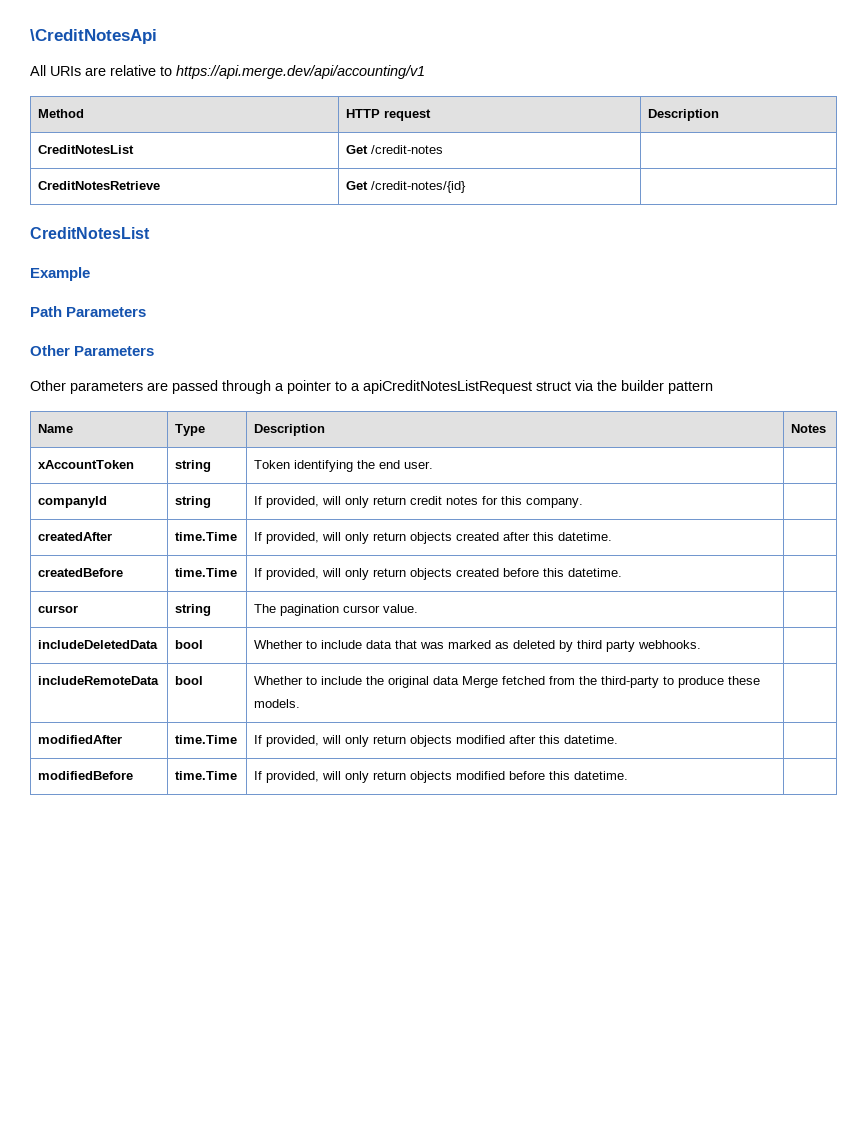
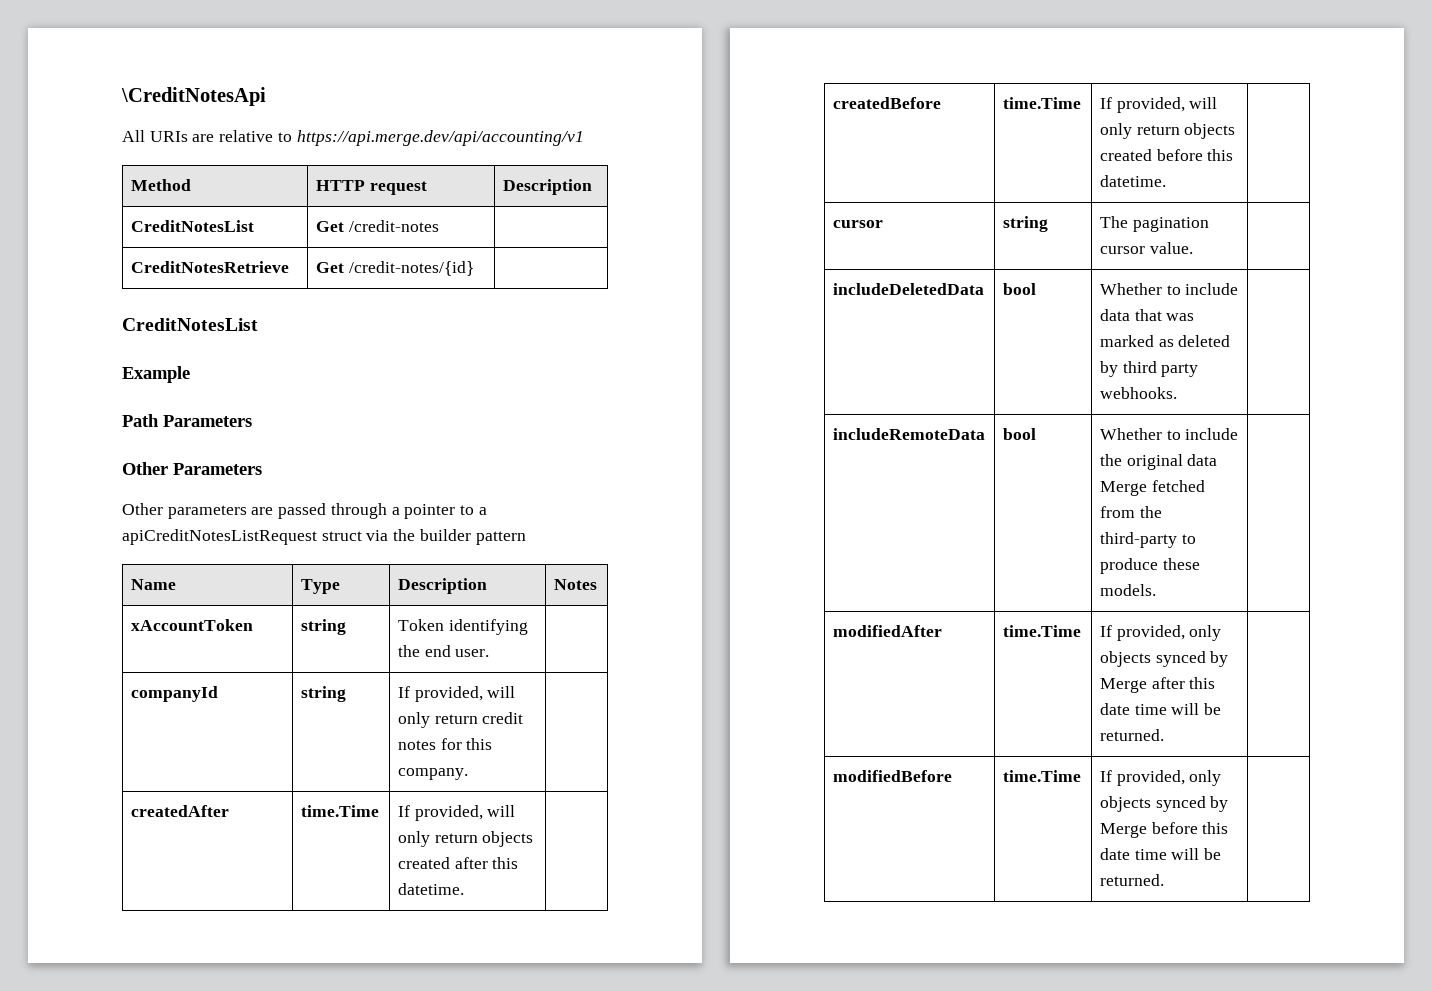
[322,735,619,747] [38,771,134,780] [175,771,238,780] [254,771,629,783] will only return objects modified after this datetime. | // modifiedBefore | time.Time | If provided, will only return objects modified before this datetime. -> [1189,625,1222,641] [1099,651,1229,667] [1099,677,1216,693] [1099,703,1221,715] [1099,729,1164,741] [832,770,952,782] [1002,770,1081,782] [1099,770,1222,786] [1099,796,1229,812] [1099,822,1229,838] [1099,848,1221,860] [1099,874,1164,886] only objects synced by Merge after this date time will be returned. | // modifiedBefore | time.Time | If provided, only objects synced by Merge before this date time will be returned.

